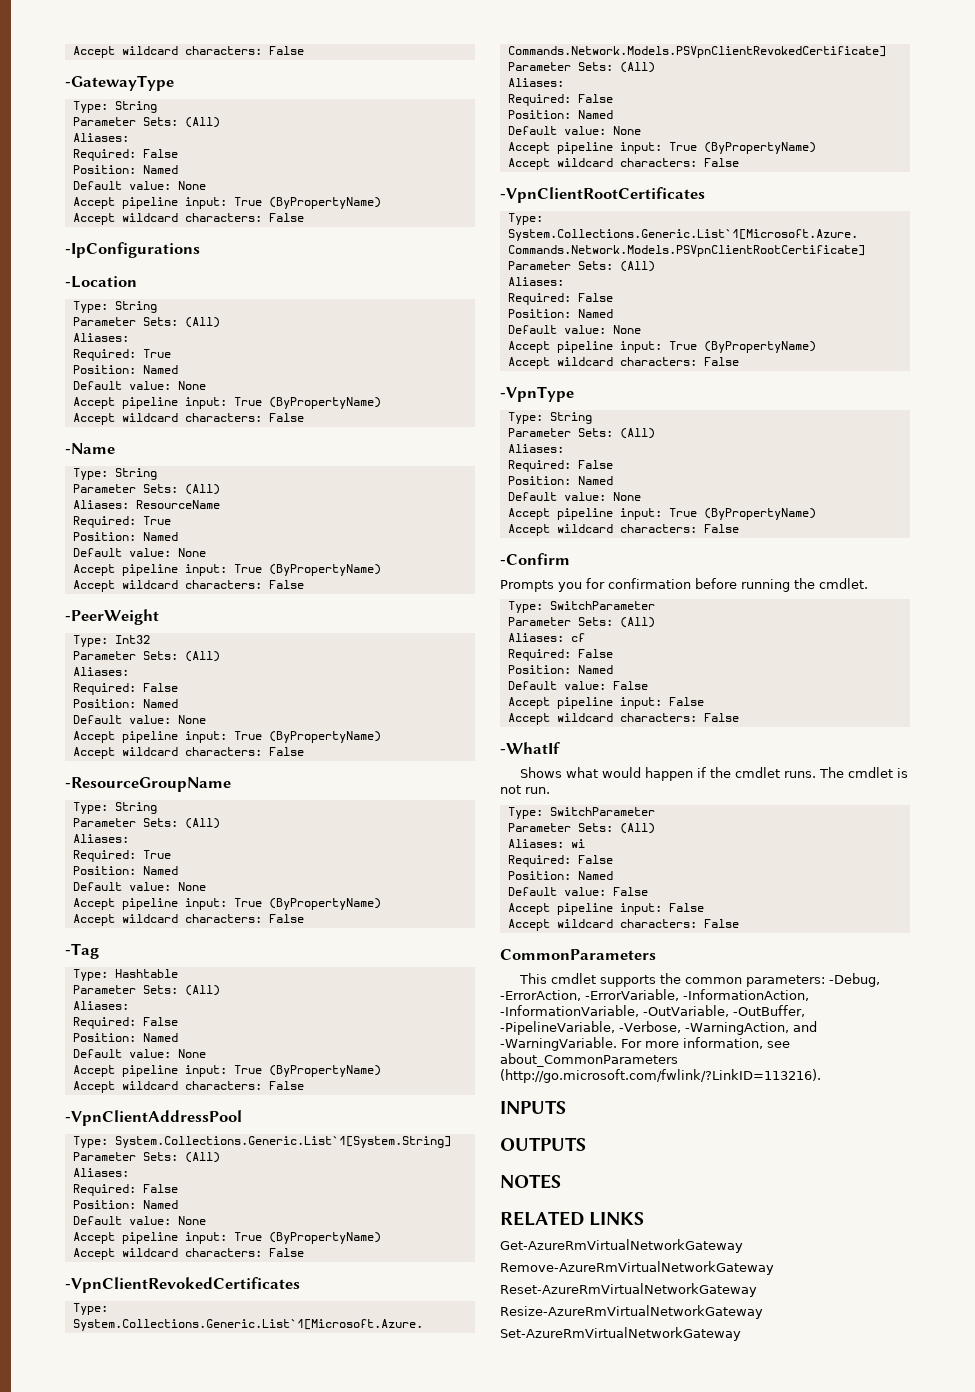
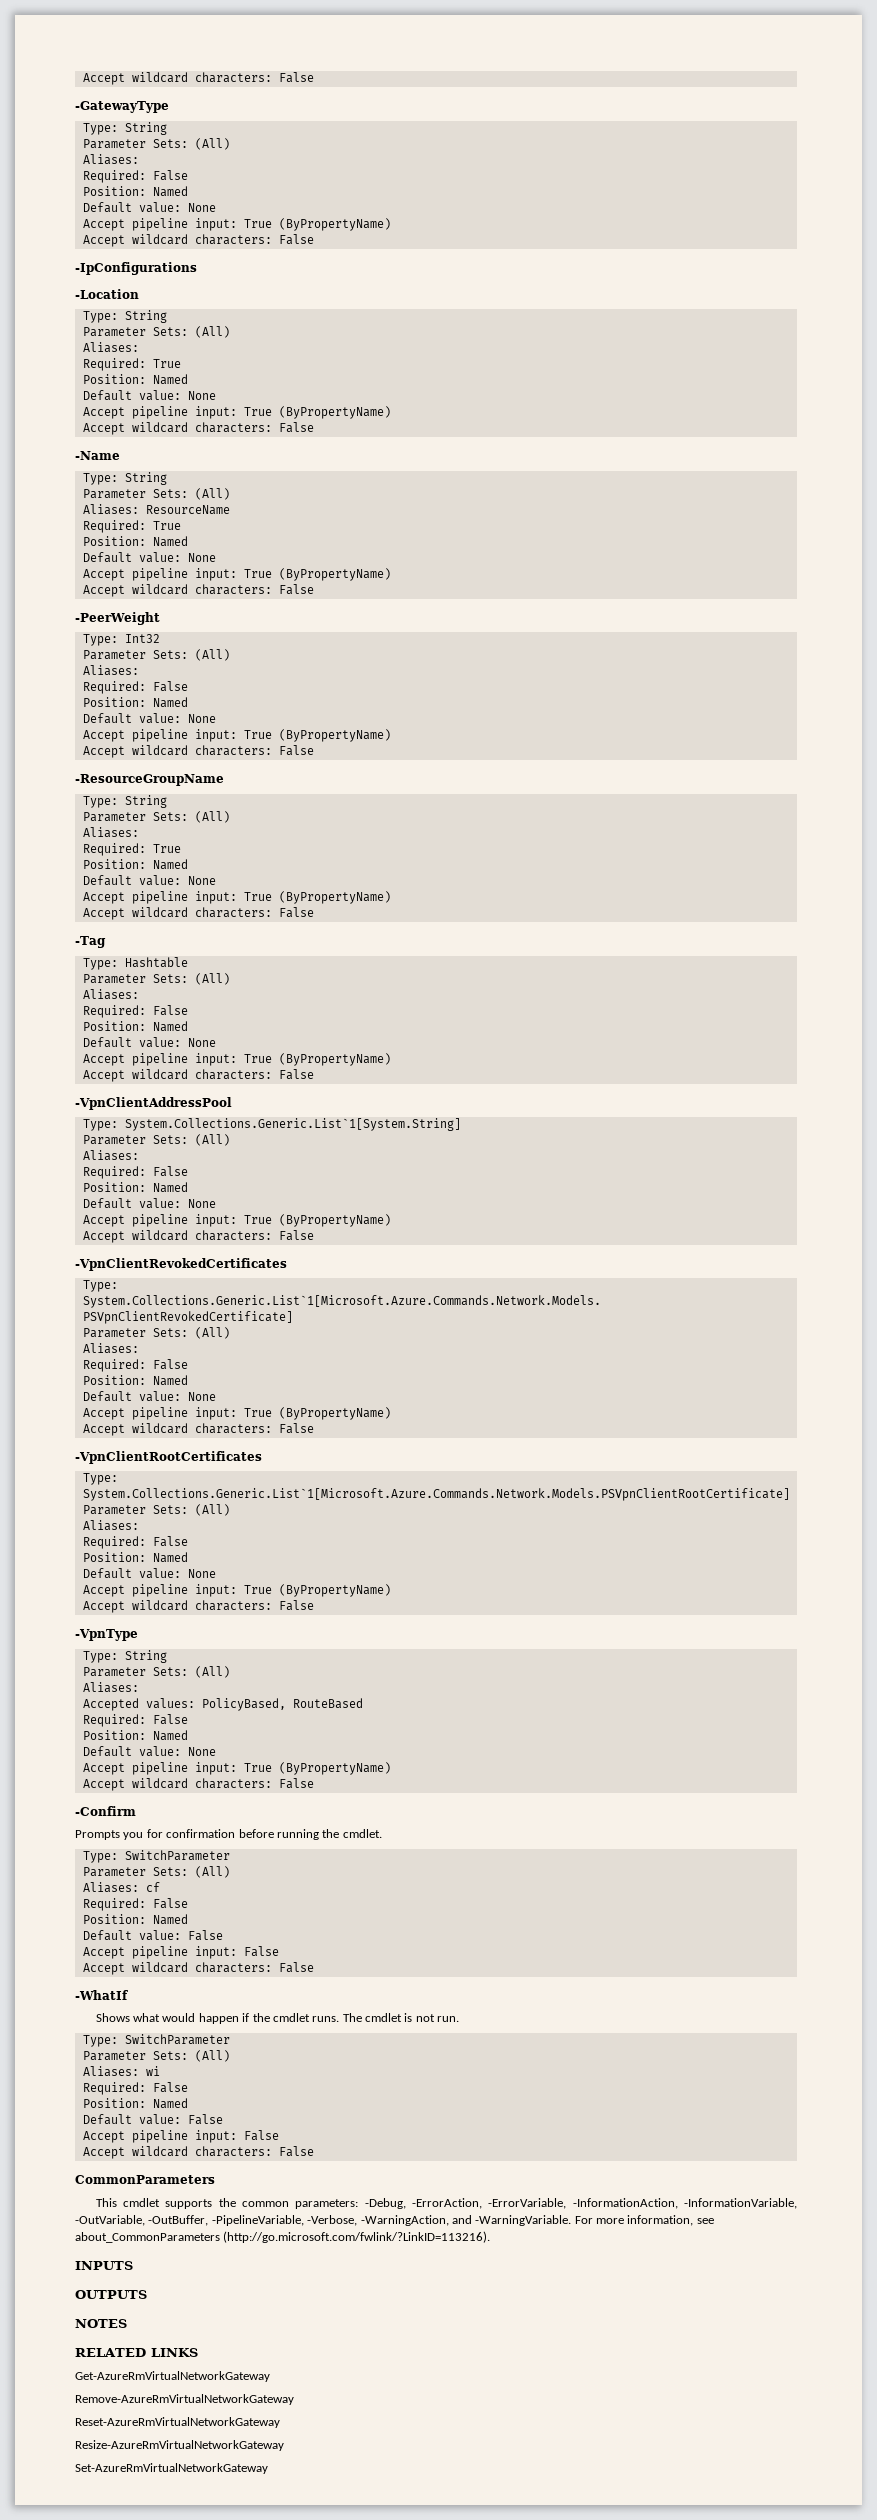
(564, 448) none -> [82,1698,363,1711] // Accepted values: PolicyBased, RouteBased

